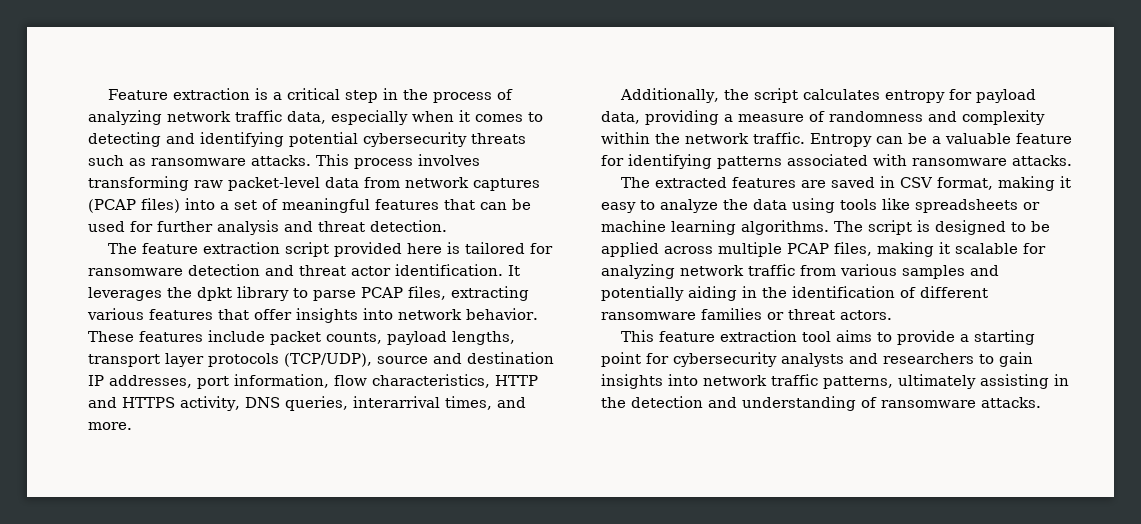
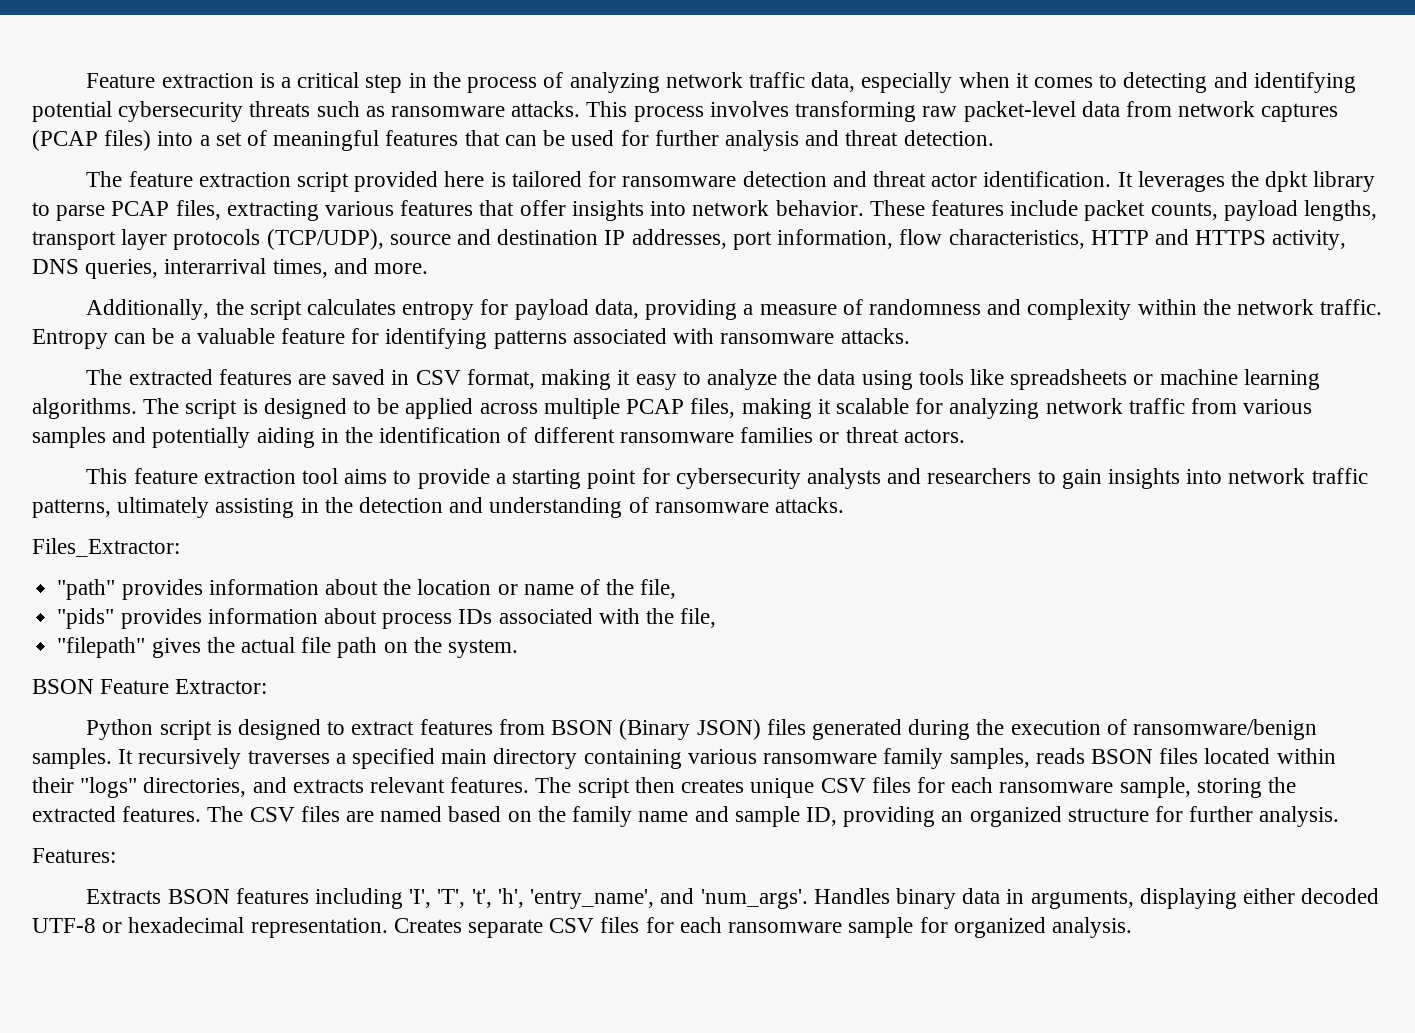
(1041, 402) none -> [32,538,180,557] [57,579,677,600] [57,608,717,629] [57,637,518,658] [32,679,268,694] [86,719,1318,740] [32,748,1336,769] [32,777,1296,798] [32,806,1340,827] [32,848,116,863] [86,888,1380,909] [32,917,1132,938] // Files_Extractor: // "path" provides information about the location or name of the file, // "pids" provides information about process IDs associated with the file, // "filepath" gives the actual file path on the system. // BSON Feature Extractor: // Python script is designed to extract features from BSON (Binary JSON) files generated during the execution of ransomware/benign samples. It recursively traverses a specified main directory containing various ransomware family samples, reads BSON files located within their "logs" directories, and extracts relevant features. The script then creates unique CSV files for each ransomware sample, storing the extracted features. The CSV files are named based on the family name and sample ID, providing an organized structure for further analysis. // Features: // Extracts BSON features including 'I', 'T', 't', 'h', 'entry_name', and 'num_args'. Handles binary data in arguments, displaying either decoded UTF-8 or hexadecimal representation. Creates separate CSV files for each ransomware sample for organized analysis.

